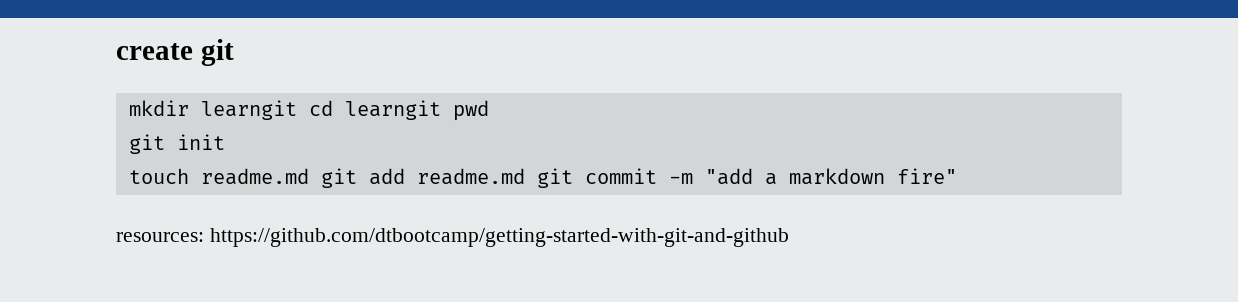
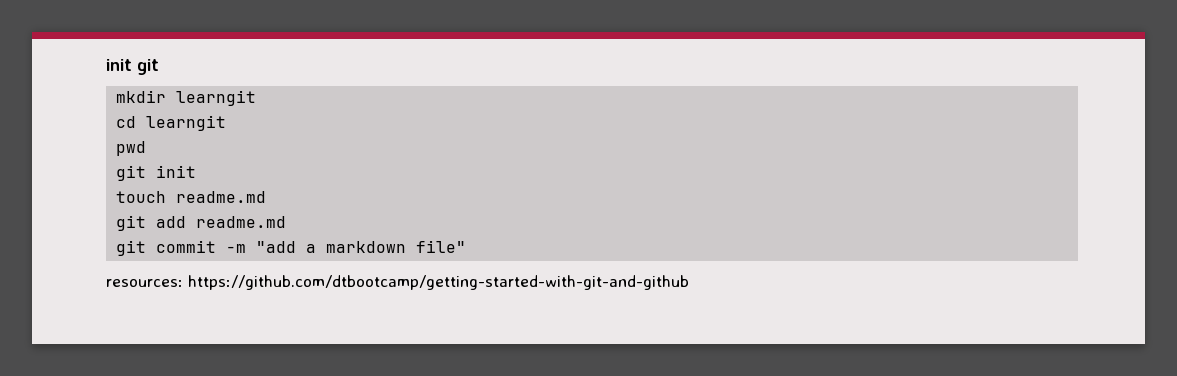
[116,43,193,60] create -> [106,59,132,71] init
(297, 110) none -> (257, 98) //
(441, 110) none -> (227, 123) //
(309, 176) none -> (267, 197) //
(525, 176) none -> (287, 222) //
[896,168,957,184] fire" -> [416,240,467,253] file"

